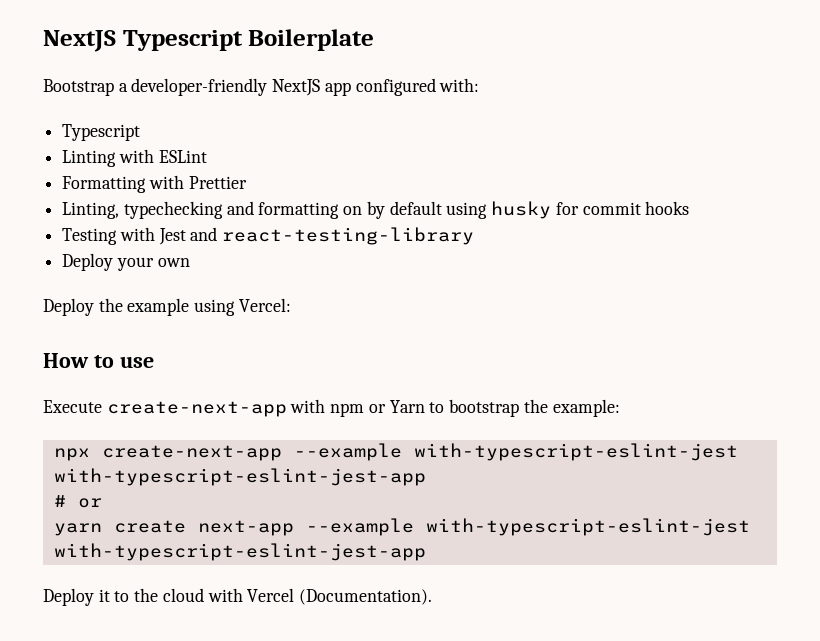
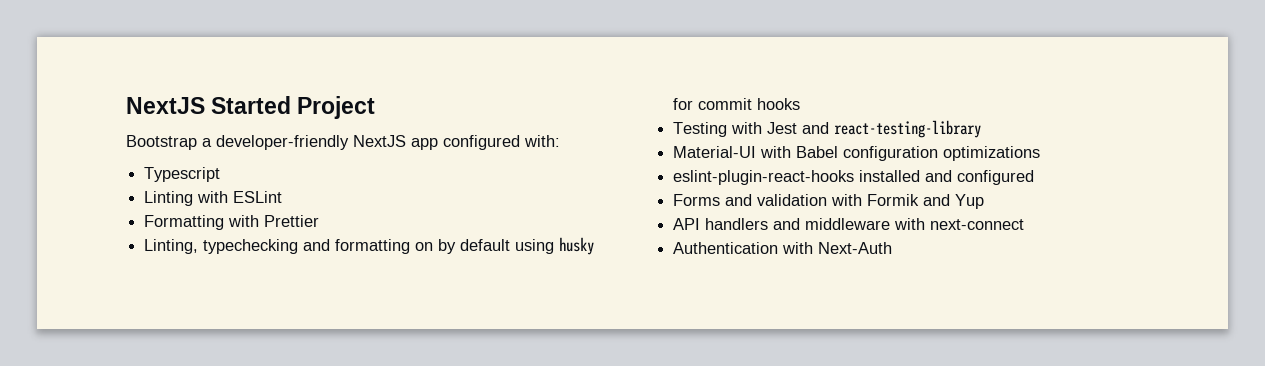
[43,29,375,52] NextJS Typescript Boilerplate -> [126,96,376,119] NextJS Started Project
[62,253,190,271] [43,298,291,316] [43,353,154,368] [43,399,620,417] [53,443,738,461] [53,468,426,486] [53,495,102,508] [53,518,750,536] [53,543,426,561] [43,588,433,606] Deploy your own // Deploy the example using Vercel: // How to use // Execute create-next-app with npm or Yarn to bootstrap the example: // npx create-next-app --example with-typescript-eslint-jest with-typescript-eslint-jest-app // # or // yarn create next-app --example with-typescript-eslint-jest with-typescript-eslint-jest-app // Deploy it to the cloud with Vercel (Documentation). -> [673,146,1041,161] [673,170,1035,185] [673,194,985,209] [673,218,1025,230] [673,242,893,254] Material-UI with Babel configuration optimizations // eslint-plugin-react-hooks installed and configured // Forms and validation with Formik and Yup // API handlers and middleware with next-connect // Authentication with Next-Auth

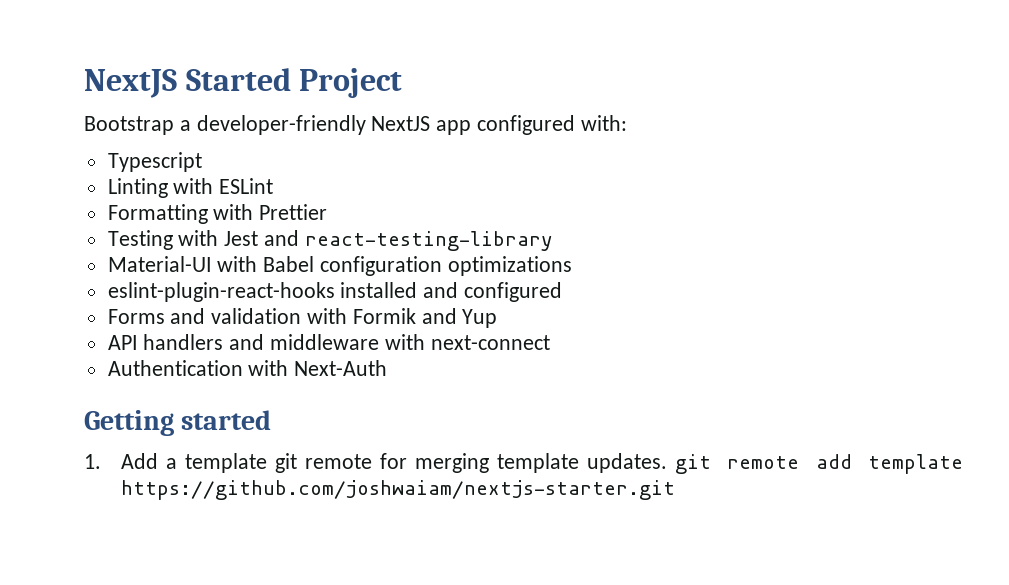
[144,237,595,255] [673,98,801,110] // Linting, typechecking and formatting on by default using husky for commit hooks -> (328, 212) none
(893, 248) none -> [84,410,272,436] [84,453,963,474] [121,480,676,500] // Getting started // 1. Add a template git remote for merging template updates. git remote add template https://github.com/joshwaiam/nextjs-starter.git

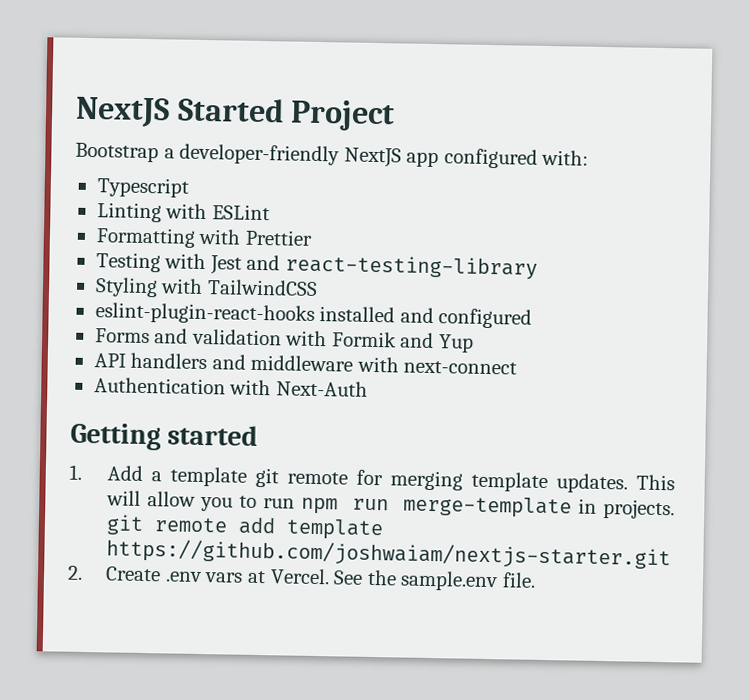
[107,256,572,276] Material-UI with Babel configuration optimizations -> [94,277,318,298] Styling with TailwindCSS
(667, 463) none -> [636,474,676,491] [106,490,675,520] This will allow you to run npm run merge-template in projects.
(676, 490) none -> [67,565,536,592] // 2. Create .env vars at Vercel. See the sample.env file.

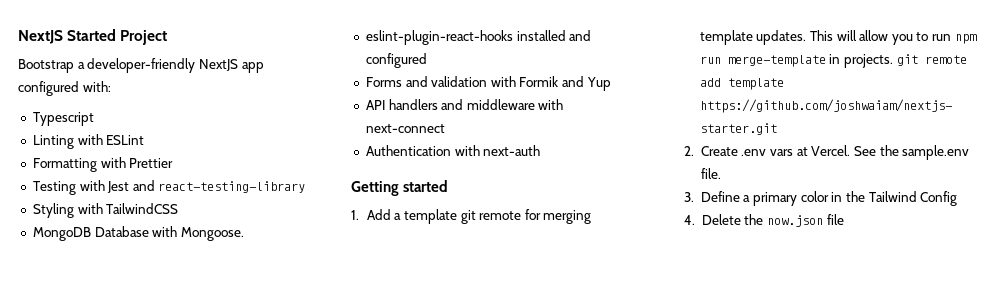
(318, 287) none -> [32,226,244,241] // MongoDB Database with Mongoose.
[275,380,368,397] Next-Auth -> [483,145,541,156] next-auth
(536, 580) none -> [684,191,958,206] [684,214,844,227] // 3. Define a primary color in the Tailwind Config // 4. Delete the now.json file

